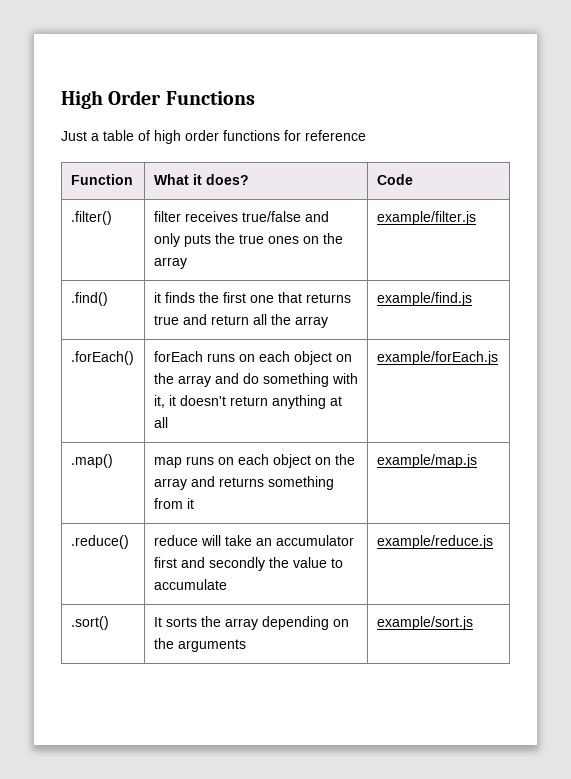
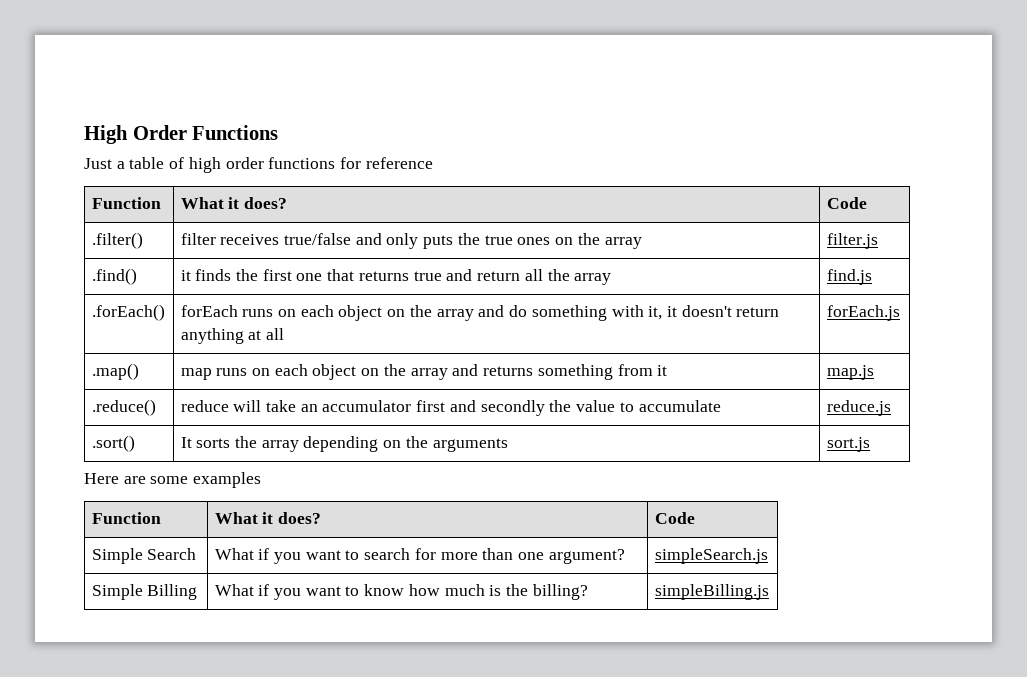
[376,211,476,225] example/filter.js -> [826,233,878,249] filter.js
[376,292,472,306] example/find.js -> [826,269,872,285] find.js
[376,351,498,365] example/forEach.js -> [826,305,900,321] forEach.js
[376,454,477,468] example/map.js -> [826,365,874,380] map.js
[376,535,493,549] example/reduce.js -> [826,400,891,416] reduce.js
[376,616,473,630] example/sort.js -> [826,437,870,452] [84,472,262,488] [91,512,161,524] [214,512,322,524] [654,512,695,524] [91,548,197,564] [214,548,625,564] [654,548,768,564] [91,584,198,600] [214,584,588,600] [654,584,769,600] sort.js // Here are some examples // Function | What it does? | Code // Simple Search | What if you want to search for more than one argument? | simpleSearch.js // Simple Billing | What if you want to know how much is the billing? | simpleBilling.js

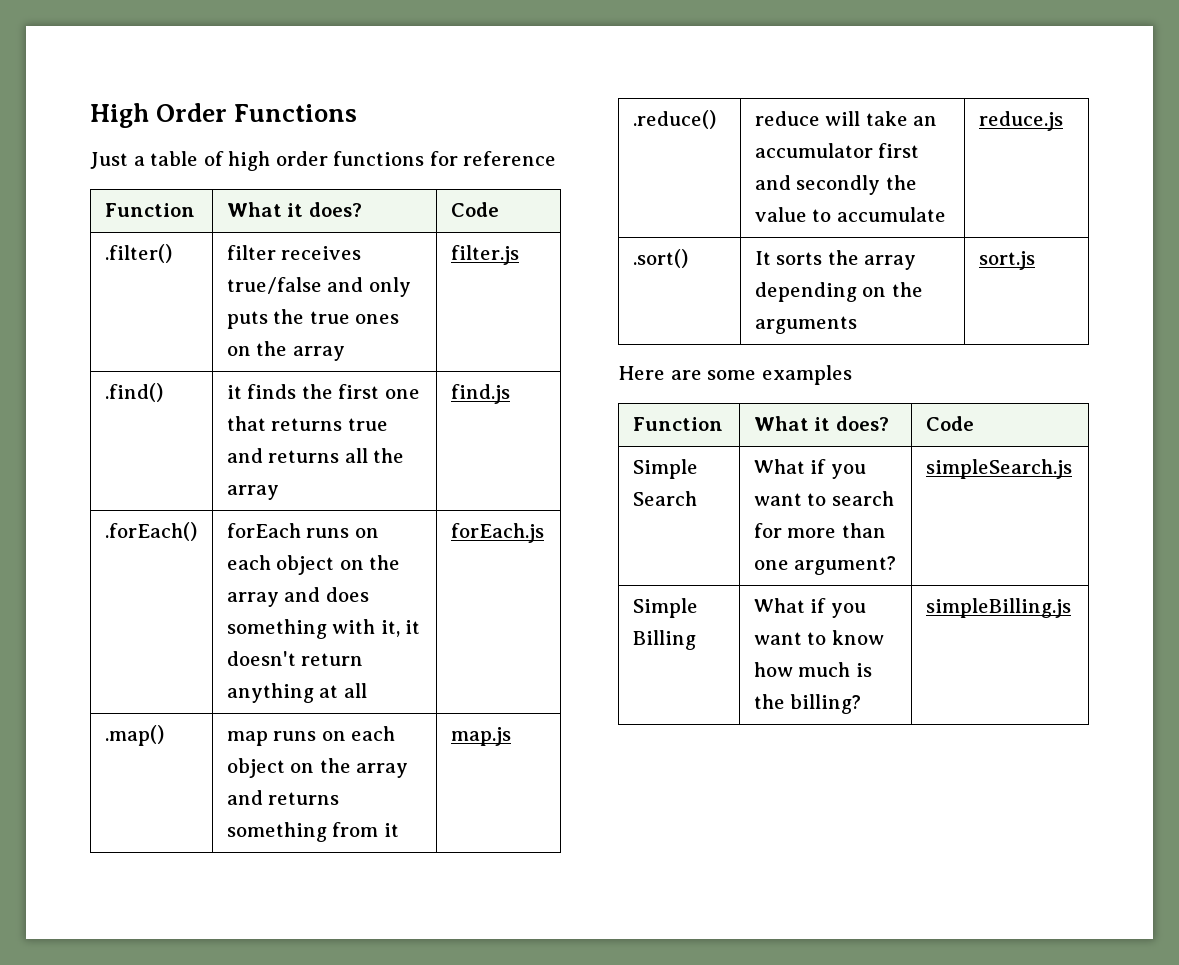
[477,271,521,281] return -> [268,450,340,463] returns
[509,305,528,317] do -> [325,587,369,602] does

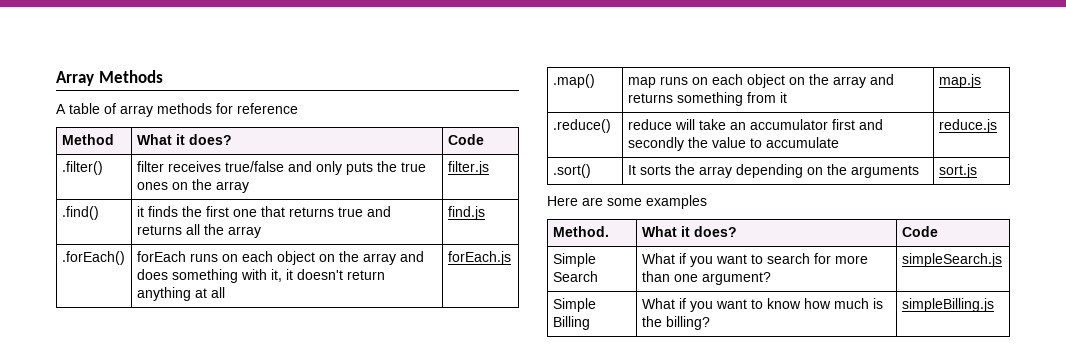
[90,103,358,128] [90,151,425,171] High Order Functions // Just a table of high order functions -> [56,70,163,86] [56,103,212,117] Array Methods // A table of array methods
[104,203,195,217] Function -> [61,134,114,145] Method
[632,417,723,431] Function -> [552,226,609,237] Method.

